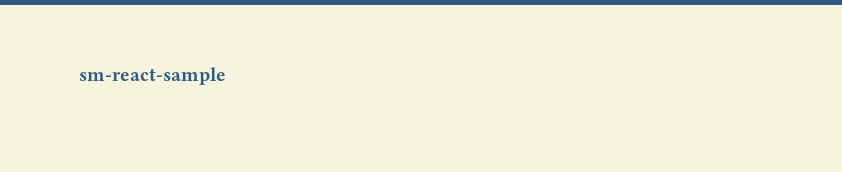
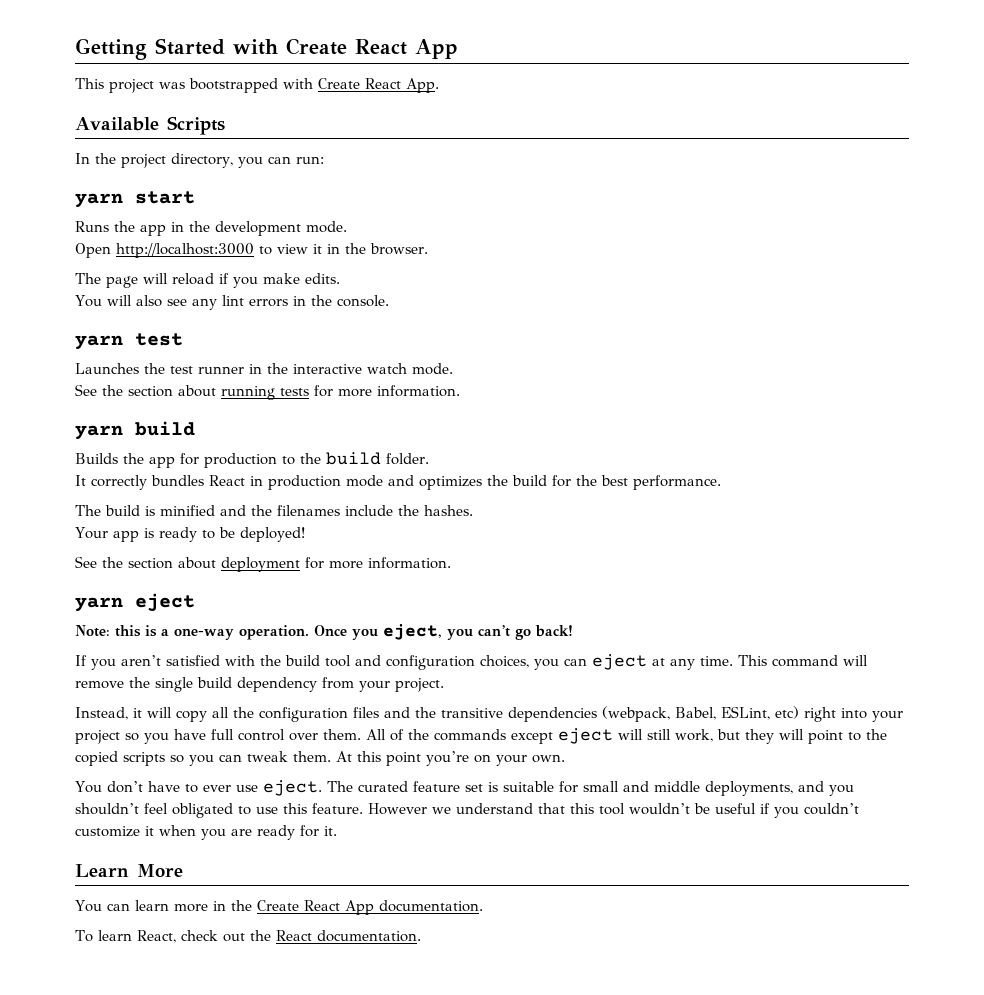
[79,67,226,85] sm-react-sample -> [75,38,458,60] [75,78,439,93] [75,116,225,135] [75,153,324,168] [75,191,195,208] [75,221,347,236] [75,243,428,258] [75,273,340,288] [75,295,389,310] [75,333,183,350] [75,363,453,375] [75,384,460,400] [75,421,195,440] [75,452,429,468] [75,475,721,490] [75,505,473,516] [75,527,305,542] [75,556,451,572] [75,593,195,612] [75,624,573,640] [75,654,868,670] [75,677,444,692] [75,706,903,722] [75,728,887,744] [75,751,565,766] [75,780,854,796] [75,803,859,818] [75,825,337,840] [75,864,183,877] [75,900,483,915] [75,930,421,943] Getting Started with Create React App // This project was bootstrapped with Create React App. // Available Scripts // In the project directory, you can run: // yarn start // Runs the app in the development mode. // Open http://localhost:3000 to view it in the browser. // The page will reload if you make edits. // You will also see any lint errors in the console. // yarn test // Launches the test runner in the interactive watch mode. // See the section about running tests for more information. // yarn build // Builds the app for production to the build folder. // It correctly bundles React in production mode and optimizes the build for the best performance. // The build is minified and the filenames include the hashes. // Your app is ready to be deployed! // See the section about deployment for more information. // yarn eject // Note: this is a one-way operation. Once you eject, you can’t go back! // If you aren’t satisfied with the build tool and configuration choices, you can eject at any time. This command will remove the single build dependency from your project. // Instead, it will copy all the configuration files and the transitive dependencies (webpack, Babel, ESLint, etc) right into your project so you have full control over them. All of the commands except eject will still work, but they will point to the copied scripts so you can tweak them. At this point you’re on your own. // You don’t have to ever use eject. The curated feature set is suitable for small and middle deployments, and you shouldn’t feel obligated to use this feature. However we understand that this tool wouldn’t be useful if you couldn’t customize it when you are ready for it. // Learn More // You can learn more in the Create React App documentation. // To learn React, check out the React documentation.

